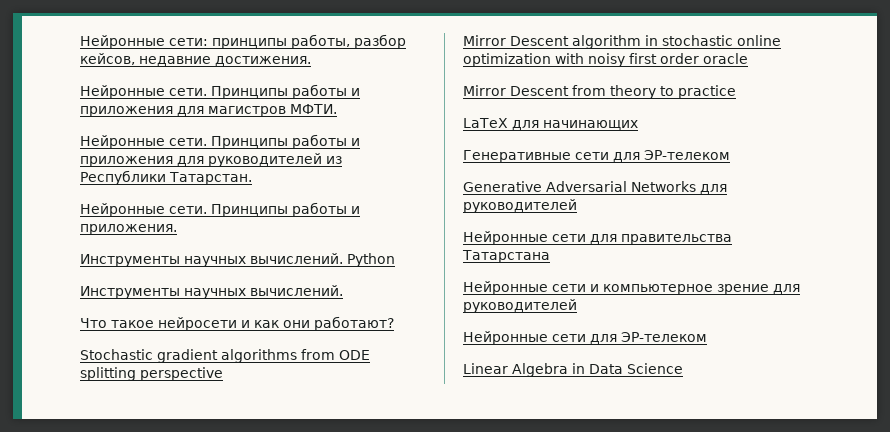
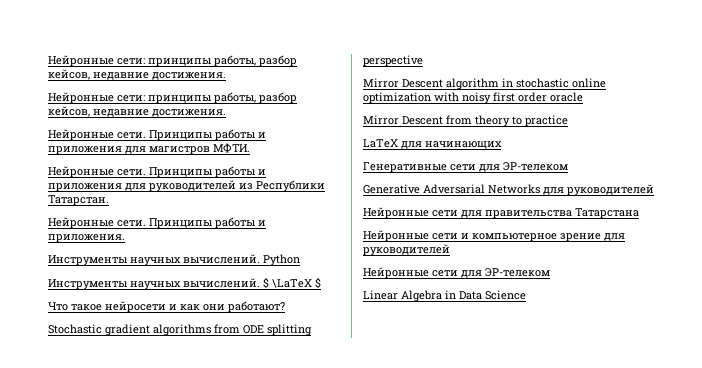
[80,34,406,49] [80,53,311,66] Нейронные сети: принципы работы, разбор кейсов, недавние достижения. -> [48,55,297,67] [48,69,226,80] [48,92,297,104] [48,106,226,117] Нейронные сети: принципы работы, разбор кейсов, недавние достижения. // Нейронные сети: принципы работы, разбор кейсов, недавние достижения.
(343, 290) none -> [263,277,321,289] $ \LaTeX $

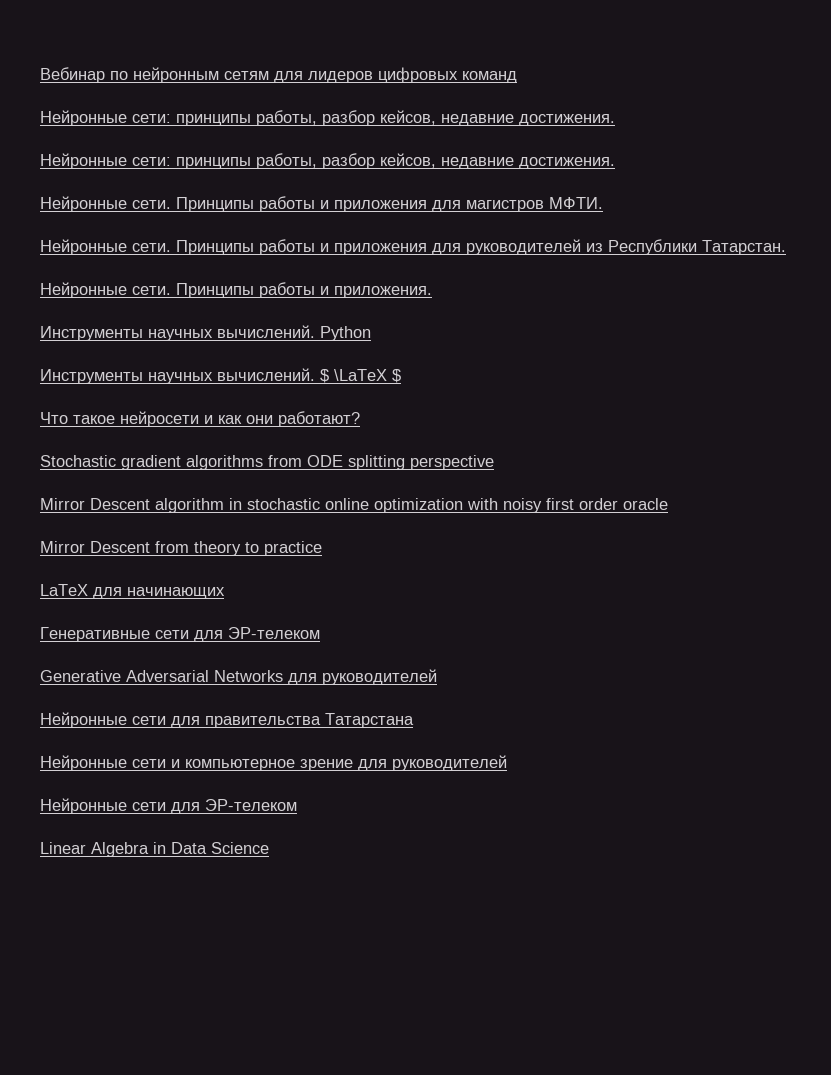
(48, 61) none -> [40,67,517,83] Вебинар по нейронным сетям для лидеров цифровых команд //

